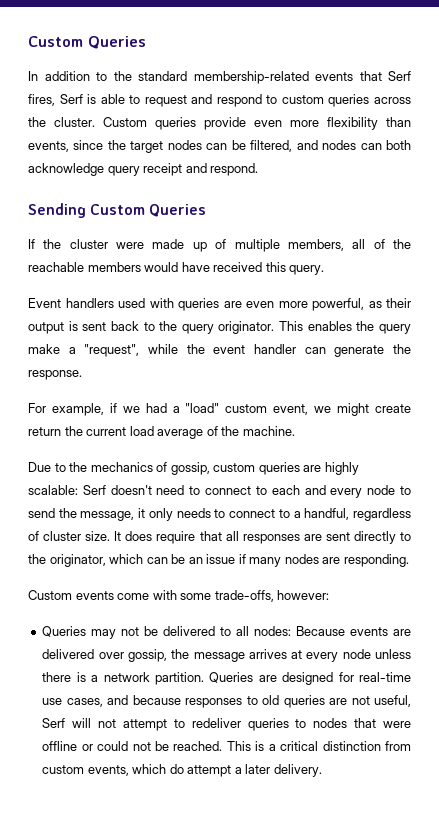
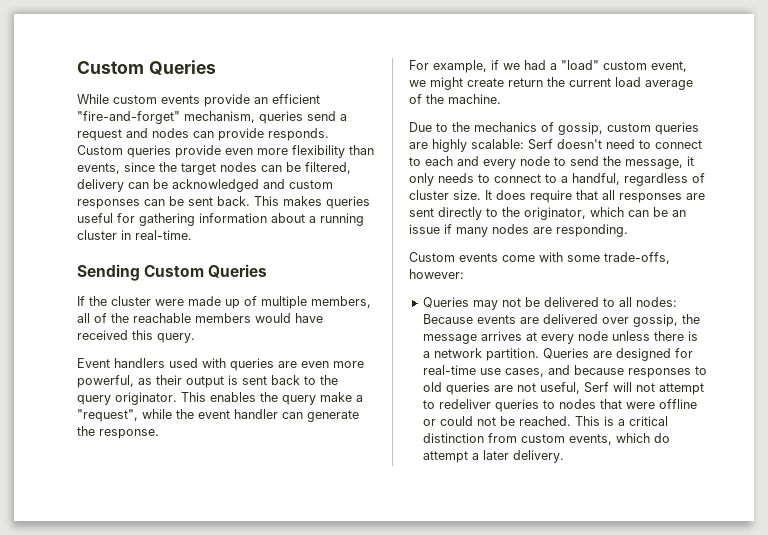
[28,36,146,49] [28,71,411,84] [28,94,411,107] [28,117,95,127] Custom Queries // In addition to the standard membership-related events that Serf fires, Serf is able to request and respond to custom queries across the cluster. -> [77,60,216,75] [77,94,320,107] [77,111,347,124] [77,128,329,141] Custom Queries // While custom events provide an efficient "fire-and-forget" mechanism, queries send a request and nodes can provide responds.
[296,140,411,150] [28,163,259,176] and nodes can both acknowledge query receipt and respond. -> [77,179,333,192] [77,196,370,209] [77,213,364,226] [77,230,192,240] delivery can be acknowledged and custom responses can be sent back. This makes queries useful for gathering information about a running cluster in real-time.

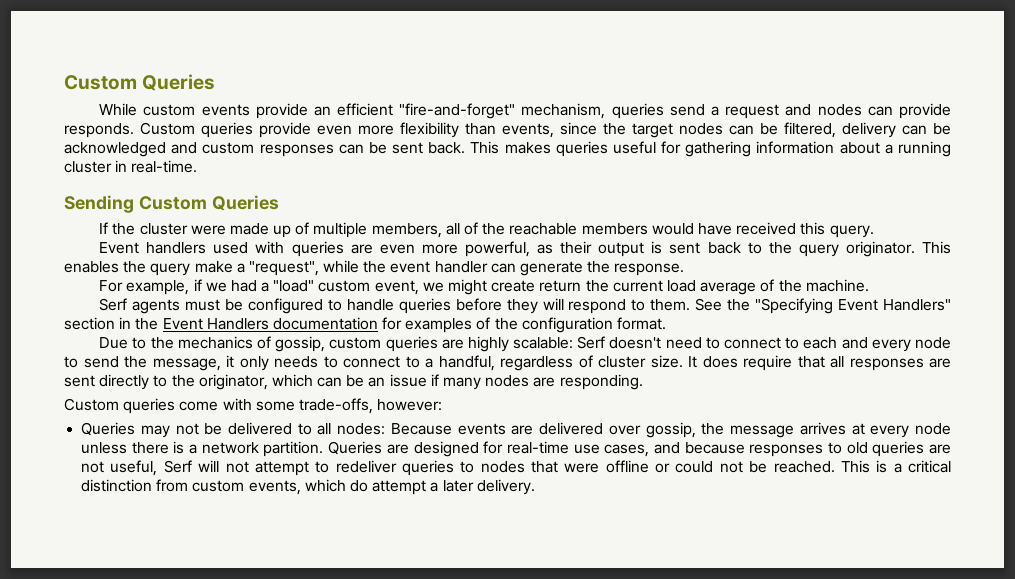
(501, 99) none -> [99,298,951,314] [64,317,667,333] // Serf agents must be configured to handle queries before they will respond to them. See the "Specifying Event Handlers" section in the Event Handlers documentation for examples of the configuration format.
[459,253,498,262] events -> [123,398,176,414] queries

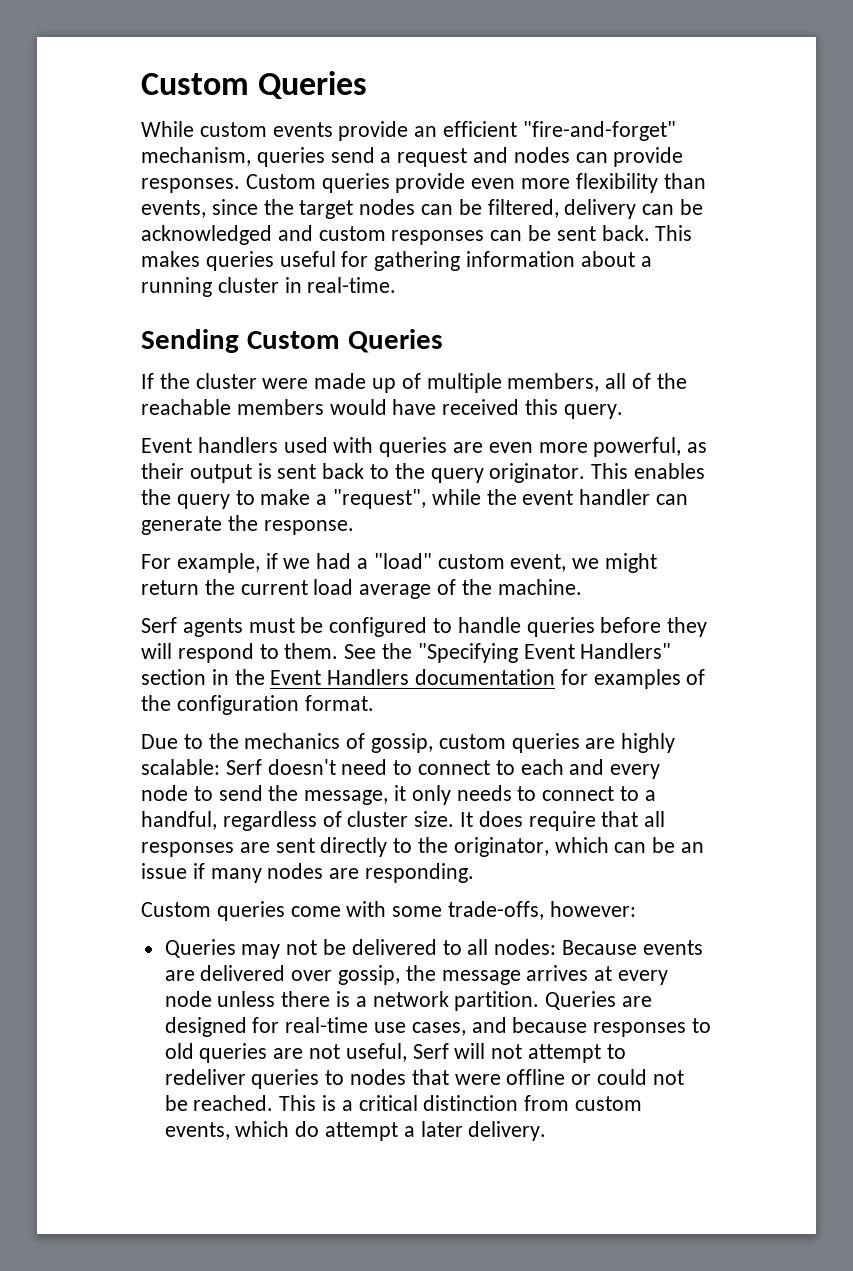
[64,123,134,138] responds. -> [141,178,240,193] responses.
(191, 269) none -> [235,490,255,505] to
[491,280,536,292] create -> (658, 563) none

